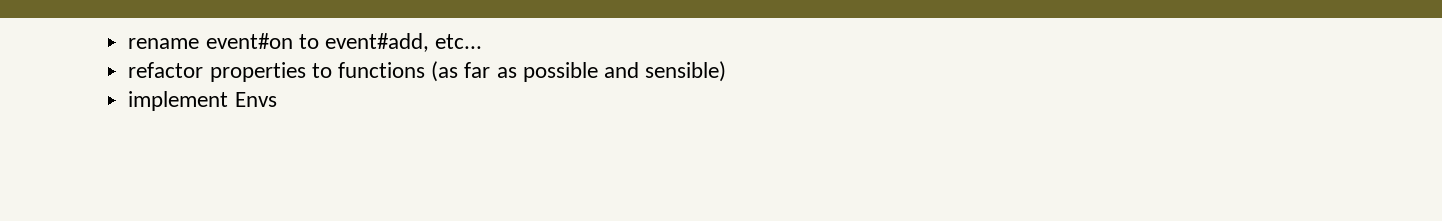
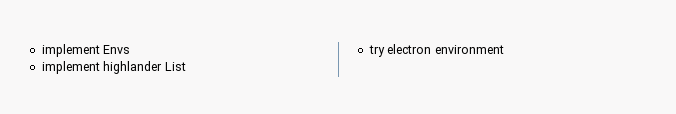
[128,33,483,52] [128,61,727,82] [128,91,277,111] rename event#on to event#add, etc... // refactor properties to functions (as far as possible and sensible) // implement Envs -> [41,44,131,57] [41,61,186,74] [368,44,504,57] implement Envs // implement highlander List // try electron environment

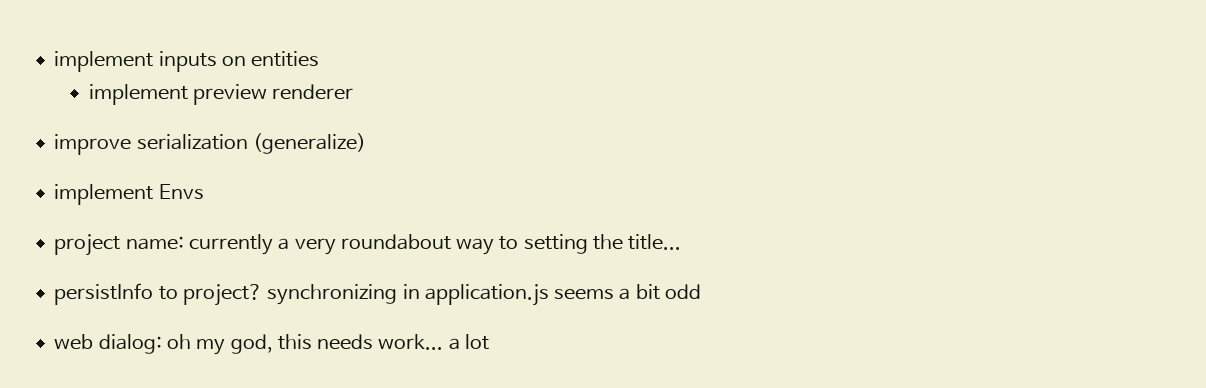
[41,44,131,57] [41,61,186,74] [368,44,504,57] implement Envs // implement highlander List // try electron environment -> [54,51,320,72] [88,84,354,105] [54,133,366,155] [54,184,204,205] [54,234,682,256] [54,283,701,306] [54,334,489,355] implement inputs on entities // implement preview renderer // improve serialization (generalize) // implement Envs // project name: currently a very roundabout way to setting the title... // persistInfo to project? synchronizing in application.js seems a bit odd // web dialog: oh my god, this needs work... a lot

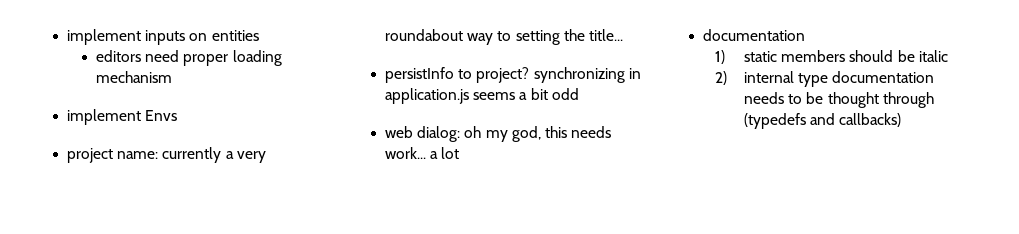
[88,84,354,105] [54,133,366,155] implement preview renderer // improve serialization (generalize) -> [96,50,282,66] [96,71,173,83] editors need proper loading mechanism
(489, 342) none -> [703,29,806,41] [714,50,948,64] [714,71,935,87] [743,92,934,108] [743,113,902,129] // documentation // 1) static members should be italic // 2) internal type documentation needs to be thought through (typedefs and callbacks)

